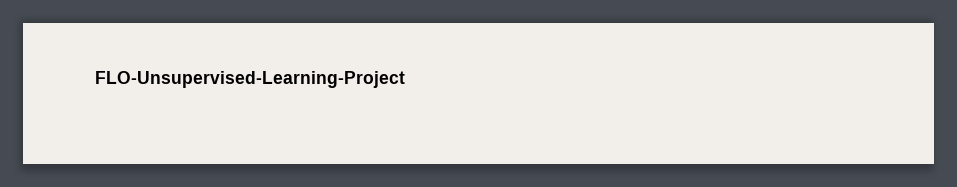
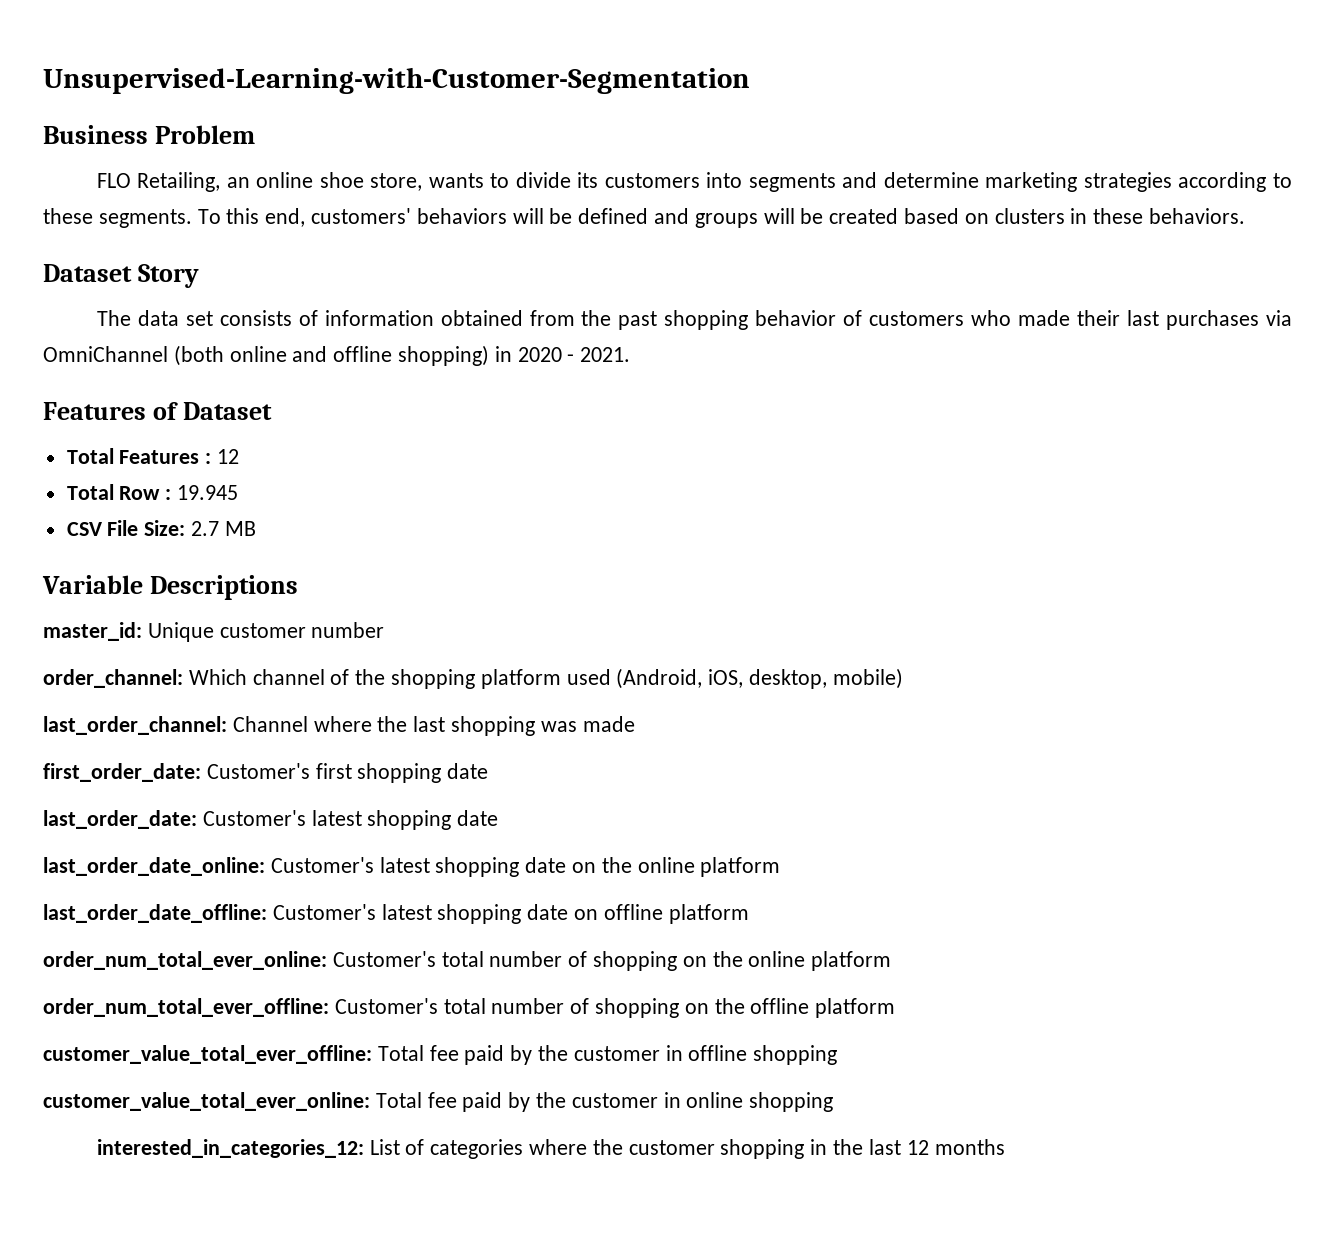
[95,71,405,88] FLO-Unsupervised-Learning-Project -> [43,67,750,94] [43,125,256,144] [96,172,1293,192] [43,208,1246,228] [43,264,200,288] [96,310,1292,330] [43,345,631,366] [43,402,273,420] [66,448,240,464] [66,484,239,500] [66,520,256,536] [42,575,299,600] [43,622,385,642] [43,668,903,689] [43,716,635,736] [43,763,489,783] [43,810,499,830] [43,857,781,877] [43,904,749,924] [43,951,892,971] [43,998,896,1018] [43,1045,838,1065] [43,1092,834,1112] [96,1139,1005,1159] Unsupervised-Learning-with-Customer-Segmentation // Business Problem // FLO Retailing, an online shoe store, wants to divide its customers into segments and determine marketing strategies according to these segments. To this end, customers' behaviors will be defined and groups will be created based on clusters in these behaviors. // Dataset Story // The data set consists of information obtained from the past shopping behavior of customers who made their last purchases via OmniChannel (both online and offline shopping) in 2020 - 2021. // Features of Dataset // Total Features : 12 // Total Row : 19.945 // CSV File Size: 2.7 MB // Variable Descriptions // master_id: Unique customer number // order_channel: Which channel of the shopping platform used (Android, iOS, desktop, mobile) // last_order_channel: Channel where the last shopping was made // first_order_date: Customer's first shopping date // last_order_date: Customer's latest shopping date // last_order_date_online: Customer's latest shopping date on the online platform // last_order_date_offline: Customer's latest shopping date on offline platform // order_num_total_ever_online: Customer's total number of shopping on the online platform // order_num_total_ever_offline: Customer's total number of shopping on the offline platform // customer_value_total_ever_offline: Total fee paid by the customer in offline shopping // customer_value_total_ever_online: Total fee paid by the customer in online shopping // interested_in_categories_12: List of categories where the customer shopping in the last 12 months

